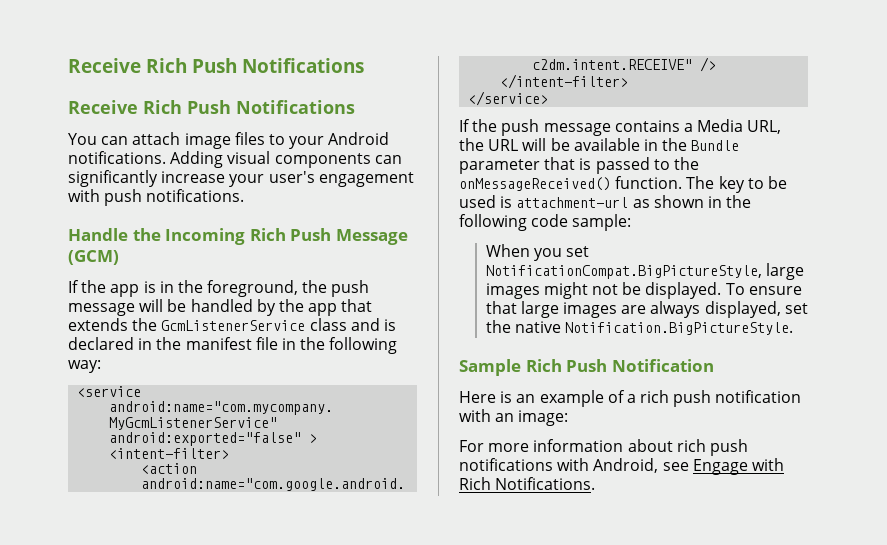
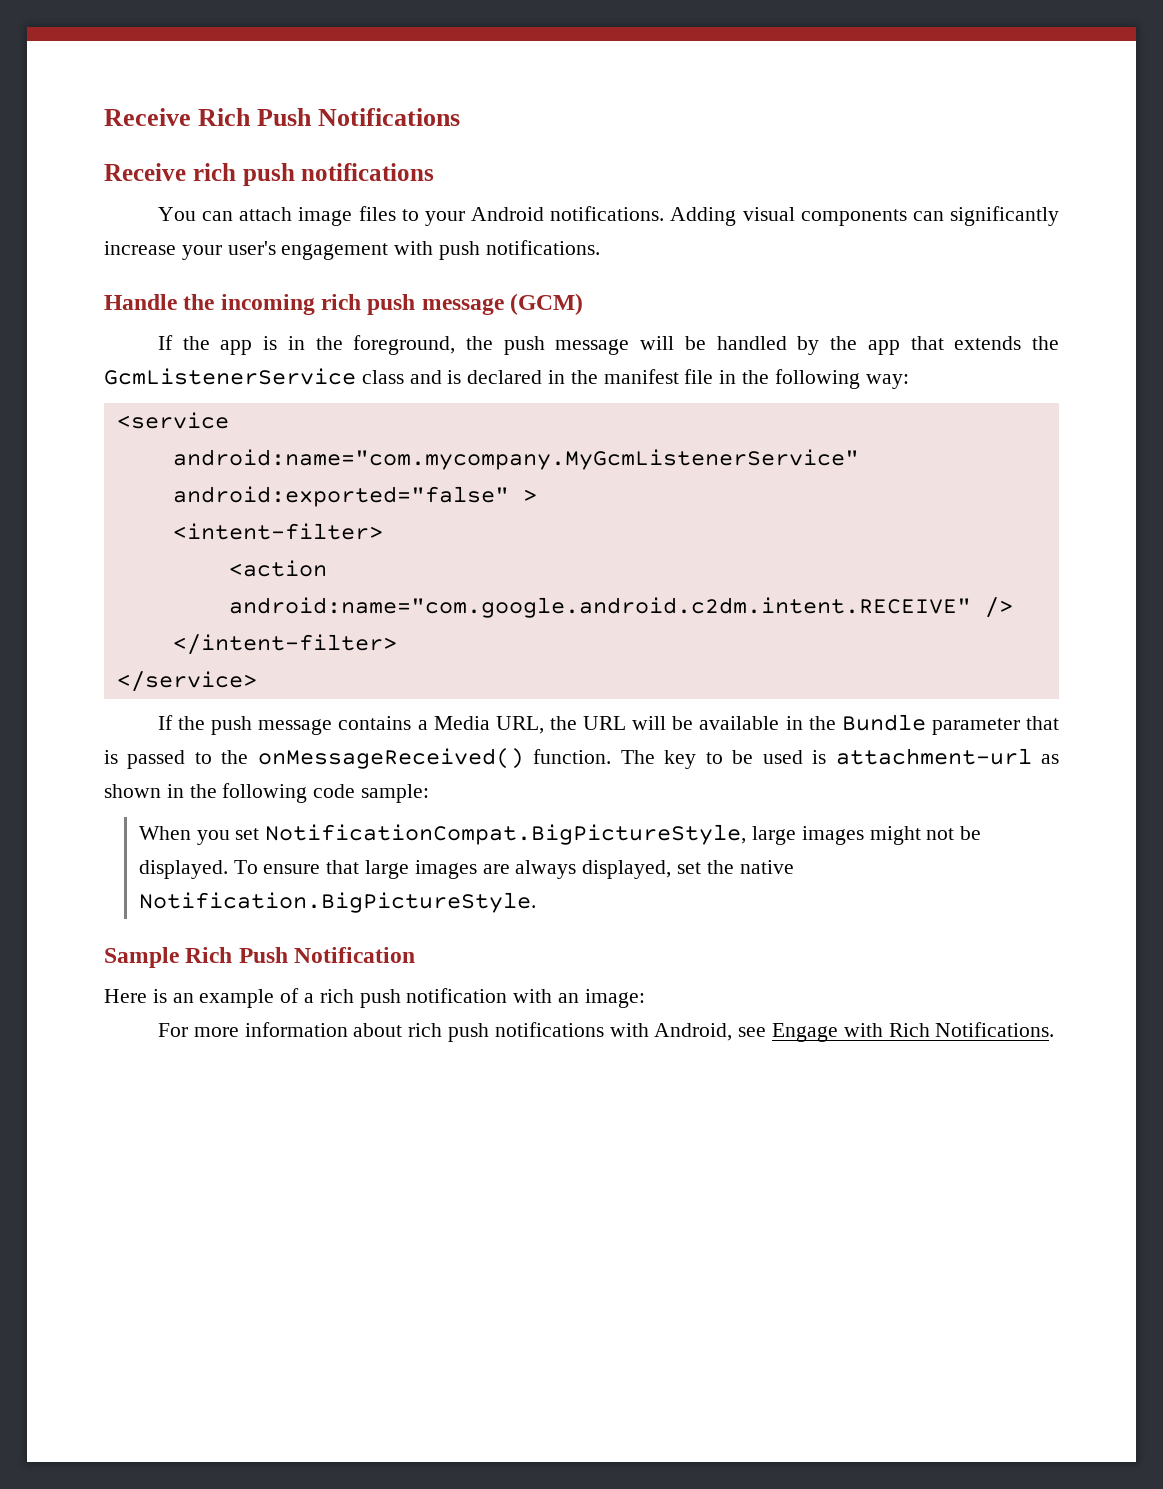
[143,100,355,114] Rich Push Notifications -> [192,163,435,186] rich push notifications
[165,228,408,245] Incoming Rich Push Message -> [220,294,504,315] incoming rich push message

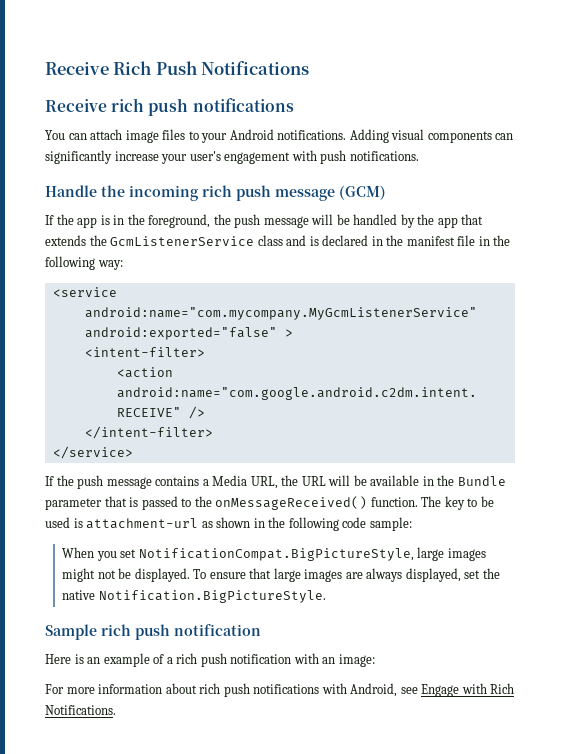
[185,947,416,963] Rich Push Notification -> [101,624,261,640] rich push notification

